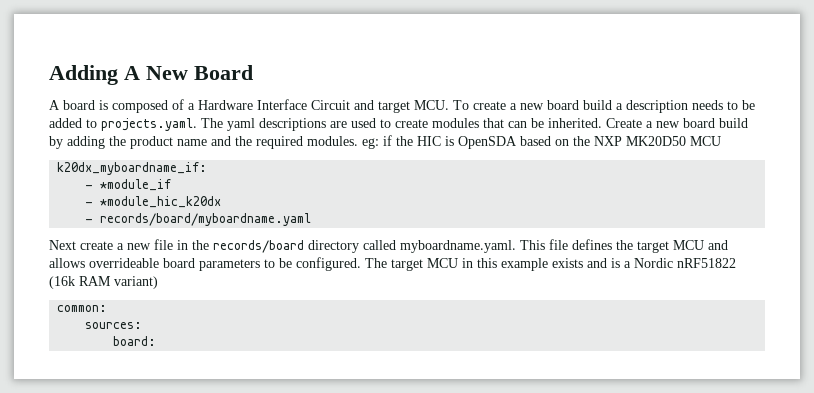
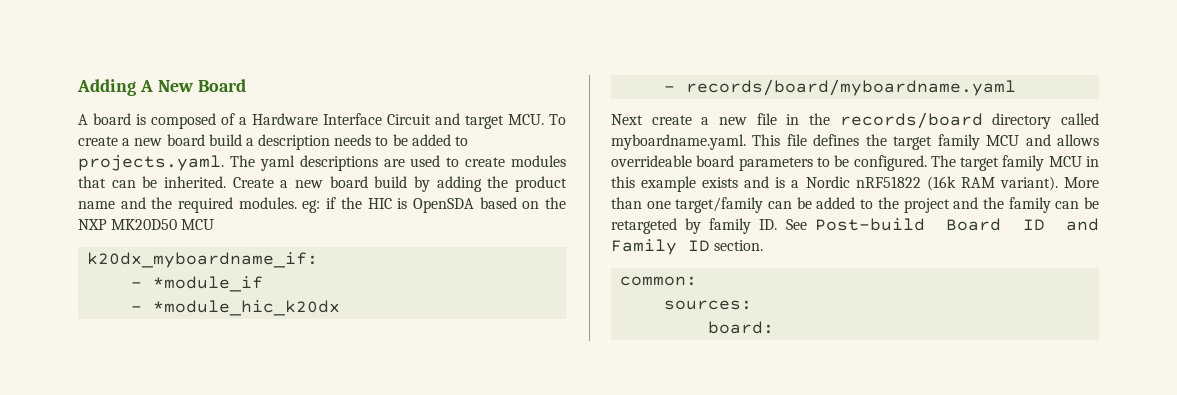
(669, 247) none -> [937,134,980,150] family
(423, 265) none -> [1002,155,1045,171] family
[114,276,158,289] variant) -> [999,176,1099,191] [611,197,1099,213] [611,218,1099,234] [611,239,764,255] variant). More than one target/family can be added to the project and the family can be retargeted by family ID. See Post-build Board ID and Family ID section.

